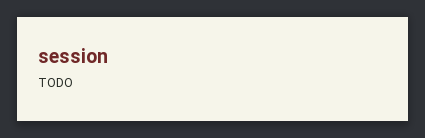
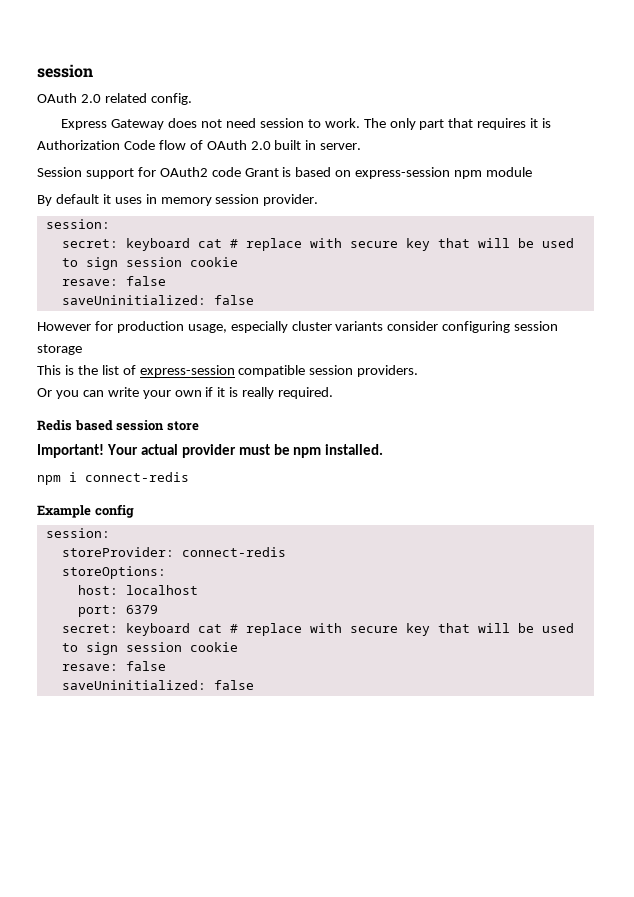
[38,78,73,87] TODO -> [37,93,192,105] [61,118,552,130] [37,140,362,150] [37,167,533,179] [37,194,319,206] [45,219,110,229] [61,238,574,251] [61,257,238,270] [61,276,166,286] [61,295,254,305] [37,321,559,333] [37,344,82,355] [37,365,419,377] [37,387,334,399] [37,420,199,431] [37,444,384,458] [37,472,189,485] [37,504,134,518] [45,528,110,538] [61,547,286,557] [61,566,166,579] [77,585,198,595] [77,605,158,617] [61,623,574,636] [61,642,238,655] [61,661,166,671] [61,680,254,690] OAuth 2.0 related config. // Express Gateway does not need session to work. The only part that requires it is Authorization Code flow of OAuth 2.0 built in server. // Session support for OAuth2 code Grant is based on express-session npm module // By default it uses in memory session provider. // session: // secret: keyboard cat # replace with secure key that will be used to sign session cookie // resave: false // saveUninitialized: false // However for production usage, especially cluster variants consider configuring session storage // This is the list of express-session compatible session providers. // Or you can write your own if it is really required. // Redis based session store // Important! Your actual provider must be npm installed. // npm i connect-redis // Example config // session: // storeProvider: connect-redis // storeOptions: // host: localhost // port: 6379 // secret: keyboard cat # replace with secure key that will be used to sign session cookie // resave: false // saveUninitialized: false

